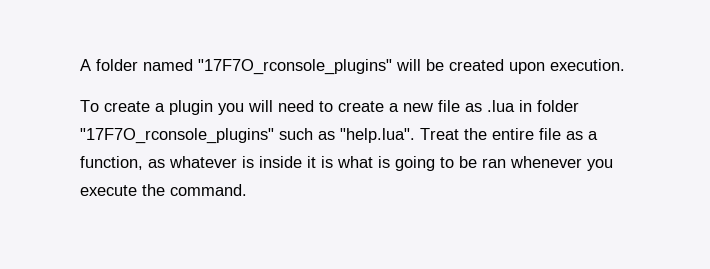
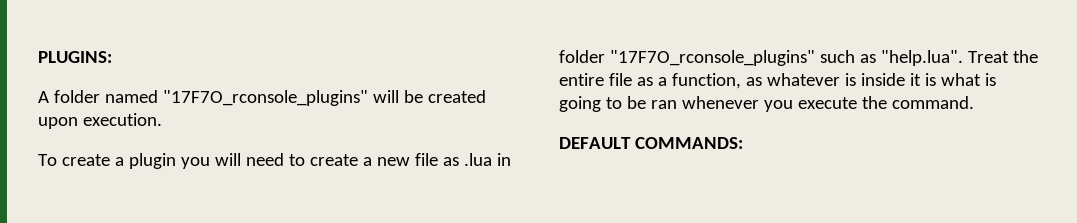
(80, 65) none -> [38,51,112,63] PLUGINS: //
(247, 190) none -> [559,137,743,149] // DEFAULT COMMANDS:

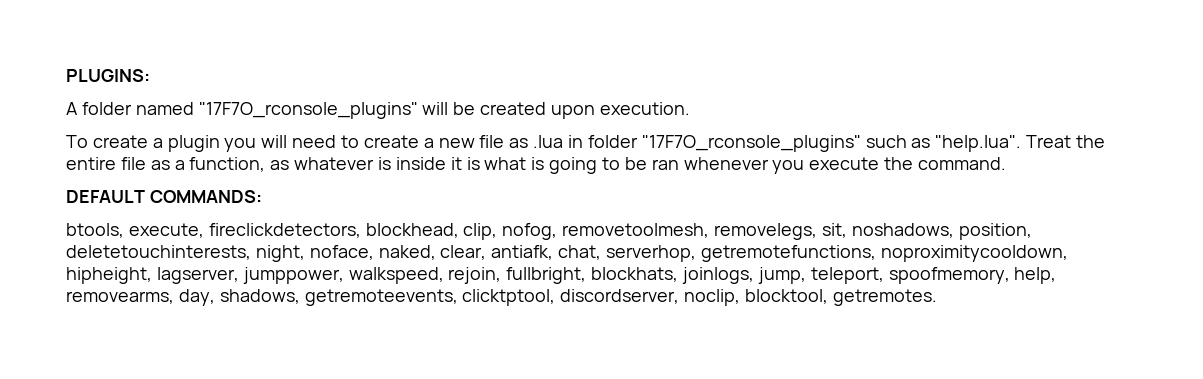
(743, 143) none -> [66,223,1032,240] [66,245,1068,262] [66,267,1057,284] [66,289,937,306] // btools, execute, fireclickdetectors, blockhead, clip, nofog, removetoolmesh, removelegs, sit, noshadows, position, deletetouchinterests, night, noface, naked, clear, antiafk, chat, serverhop, getremotefunctions, noproximitycooldown, hipheight, lagserver, jumppower, walkspeed, rejoin, fullbright, blockhats, joinlogs, jump, teleport, spoofmemory, help, removearms, day, shadows, getremoteevents, clicktptool, discordserver, noclip, blocktool, getremotes.

